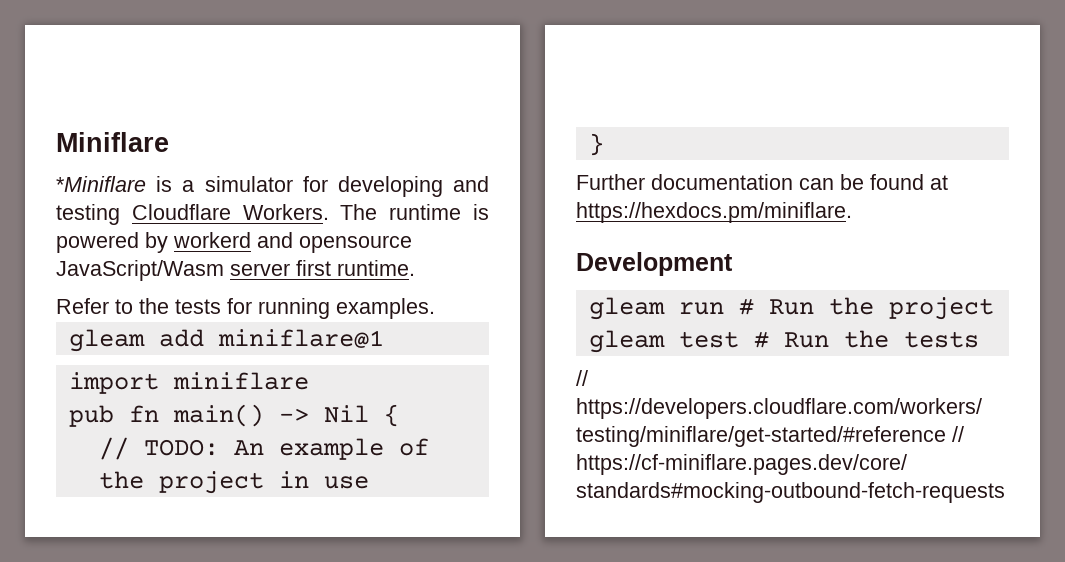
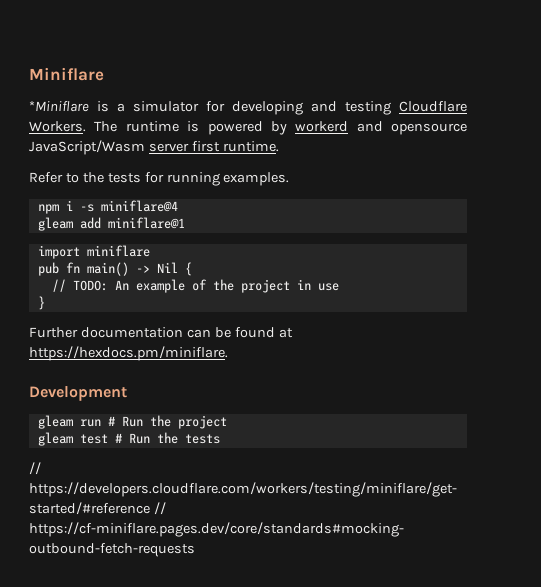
(435, 308) none -> [37,200,178,214] // npm i -s miniflare@4

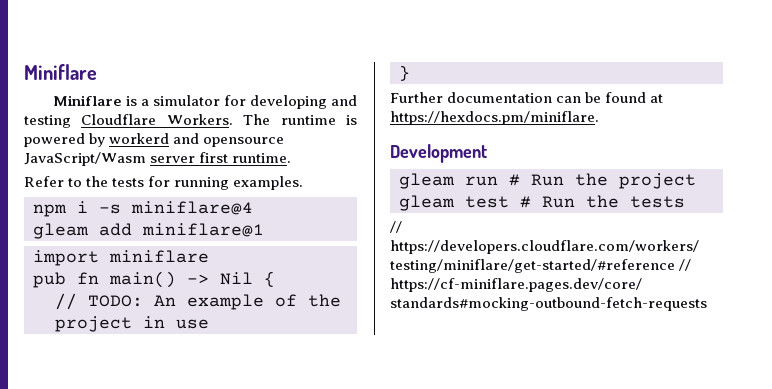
[29,101,89,112] *Miniflare -> [52,95,122,106] Miniflare

